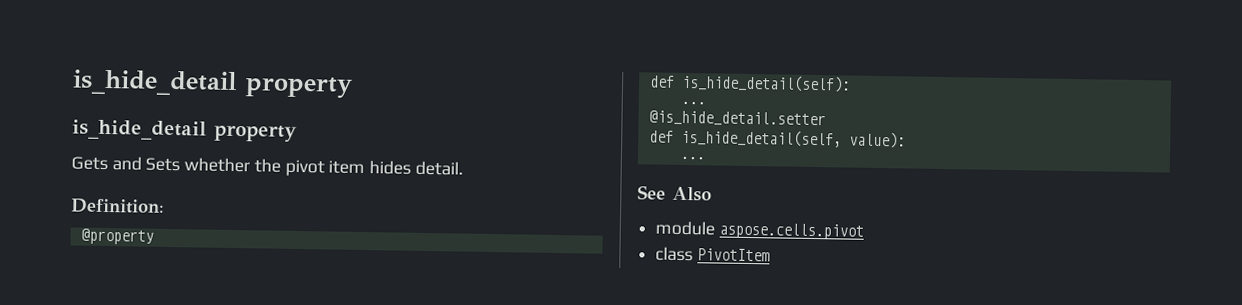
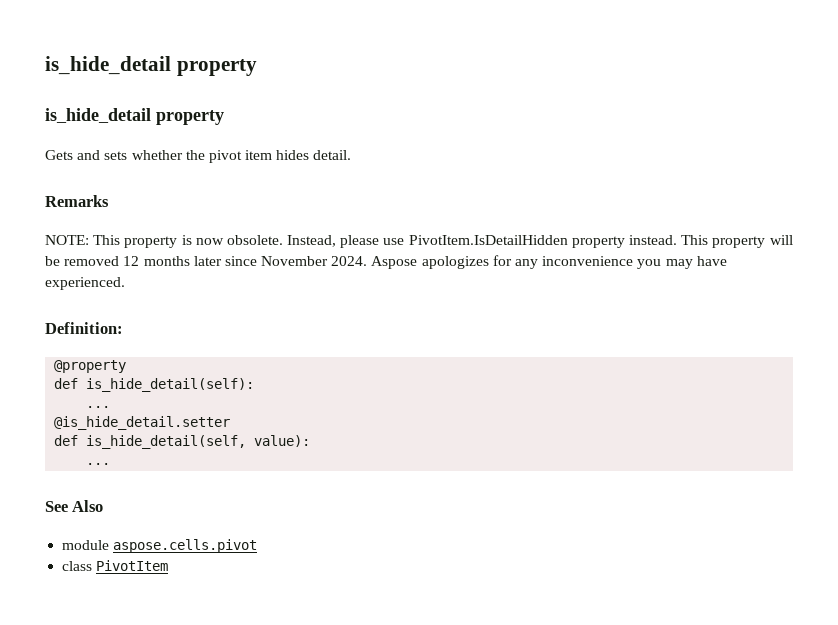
[145,157,181,172] Sets -> [104,151,128,160] sets
(463, 168) none -> [45,195,109,207] [45,235,793,248] [45,255,727,269] [45,277,125,290] // Remarks // NOTE: This property is now obsolete. Instead, please use PivotItem.IsDetailHidden property instead. This property will be removed 12 months later since November 2024. Aspose apologizes for any inconvenience you may have experienced.

